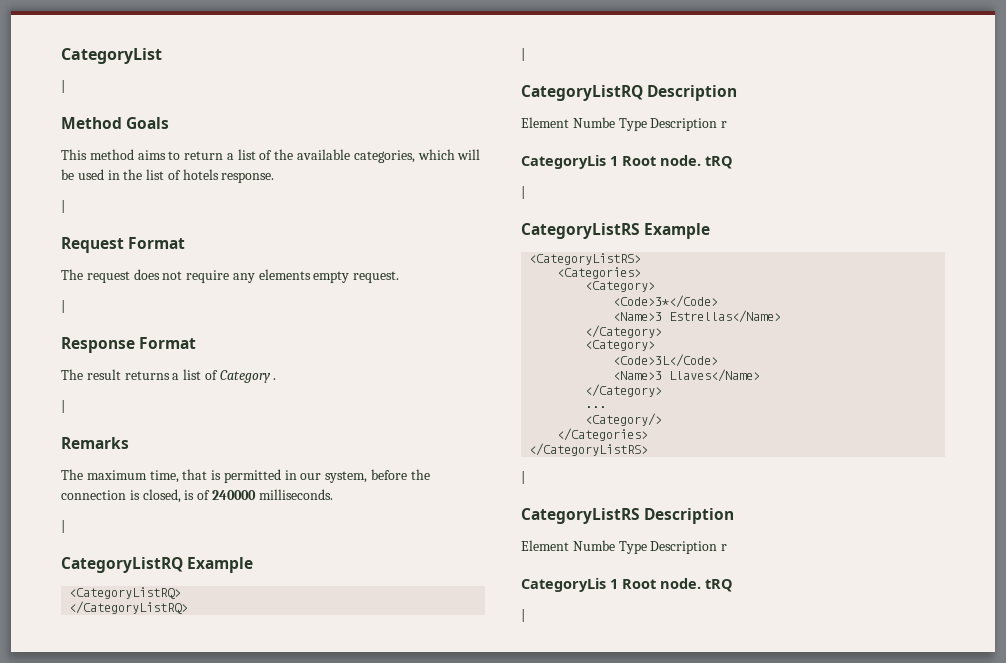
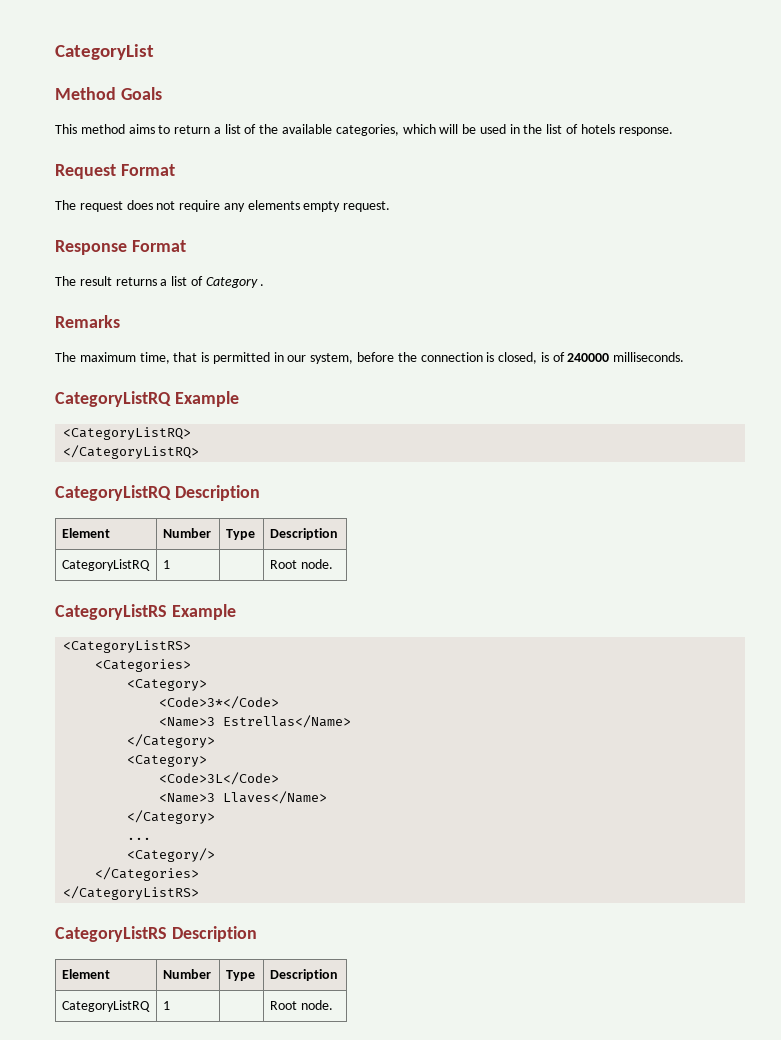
[61,80,65,93] // | -> (154, 52) none
[61,200,65,213] // | -> (673, 131) none
[61,300,65,313] // | -> (391, 206) none
[61,400,65,413] // | -> (265, 285) none
[61,520,65,533] // | -> (685, 357) none
[521,48,525,61] // | -> (200, 452) none
[521,117,728,131] [521,155,733,169] [521,186,525,199] // Element Numbe Type Description r // CategoryLis 1 Root node. tRQ // | -> [61,528,110,538] [162,528,211,538] [225,529,255,540] [269,528,338,540] [61,559,150,571] [162,560,170,569] [269,559,333,569] // Element | Number | Type | Description // CategoryListRQ | 1 | | Root node.
[521,471,525,484] // | -> (200, 893) none
[521,540,728,554] [521,578,733,592] [521,609,525,622] // Element Numbe Type Description r // CategoryLis 1 Root node. tRQ // | -> [61,969,110,979] [162,969,211,979] [225,970,255,981] [269,969,338,981] [61,1000,150,1012] [162,1001,170,1010] [269,1000,333,1010] // Element | Number | Type | Description // CategoryListRQ | 1 | | Root node.

